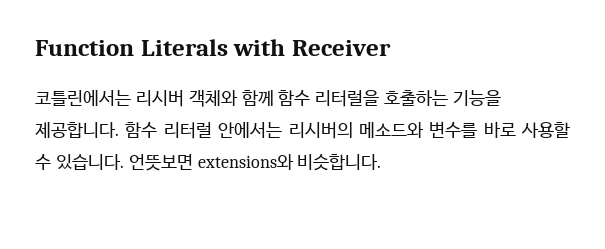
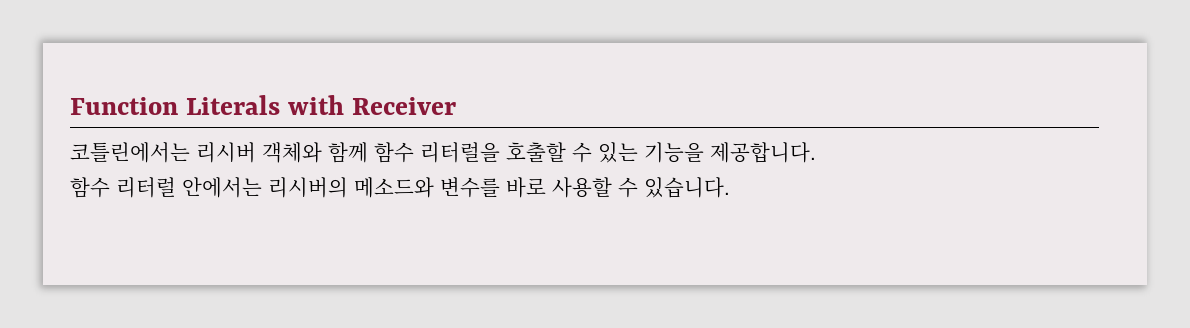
[384,90,449,106] 호출하는 -> [506,142,638,163] 호출할 수 있는
(119, 130) none -> (816, 152) //
[128,154,382,171] 언뜻보면 extensions와 비슷합니다. -> (730, 187) none

